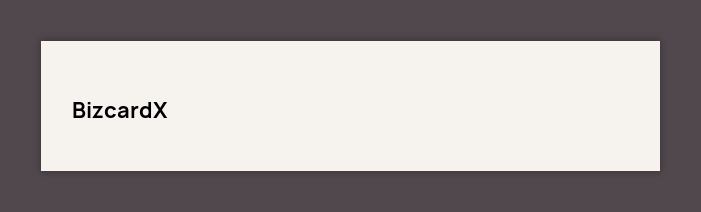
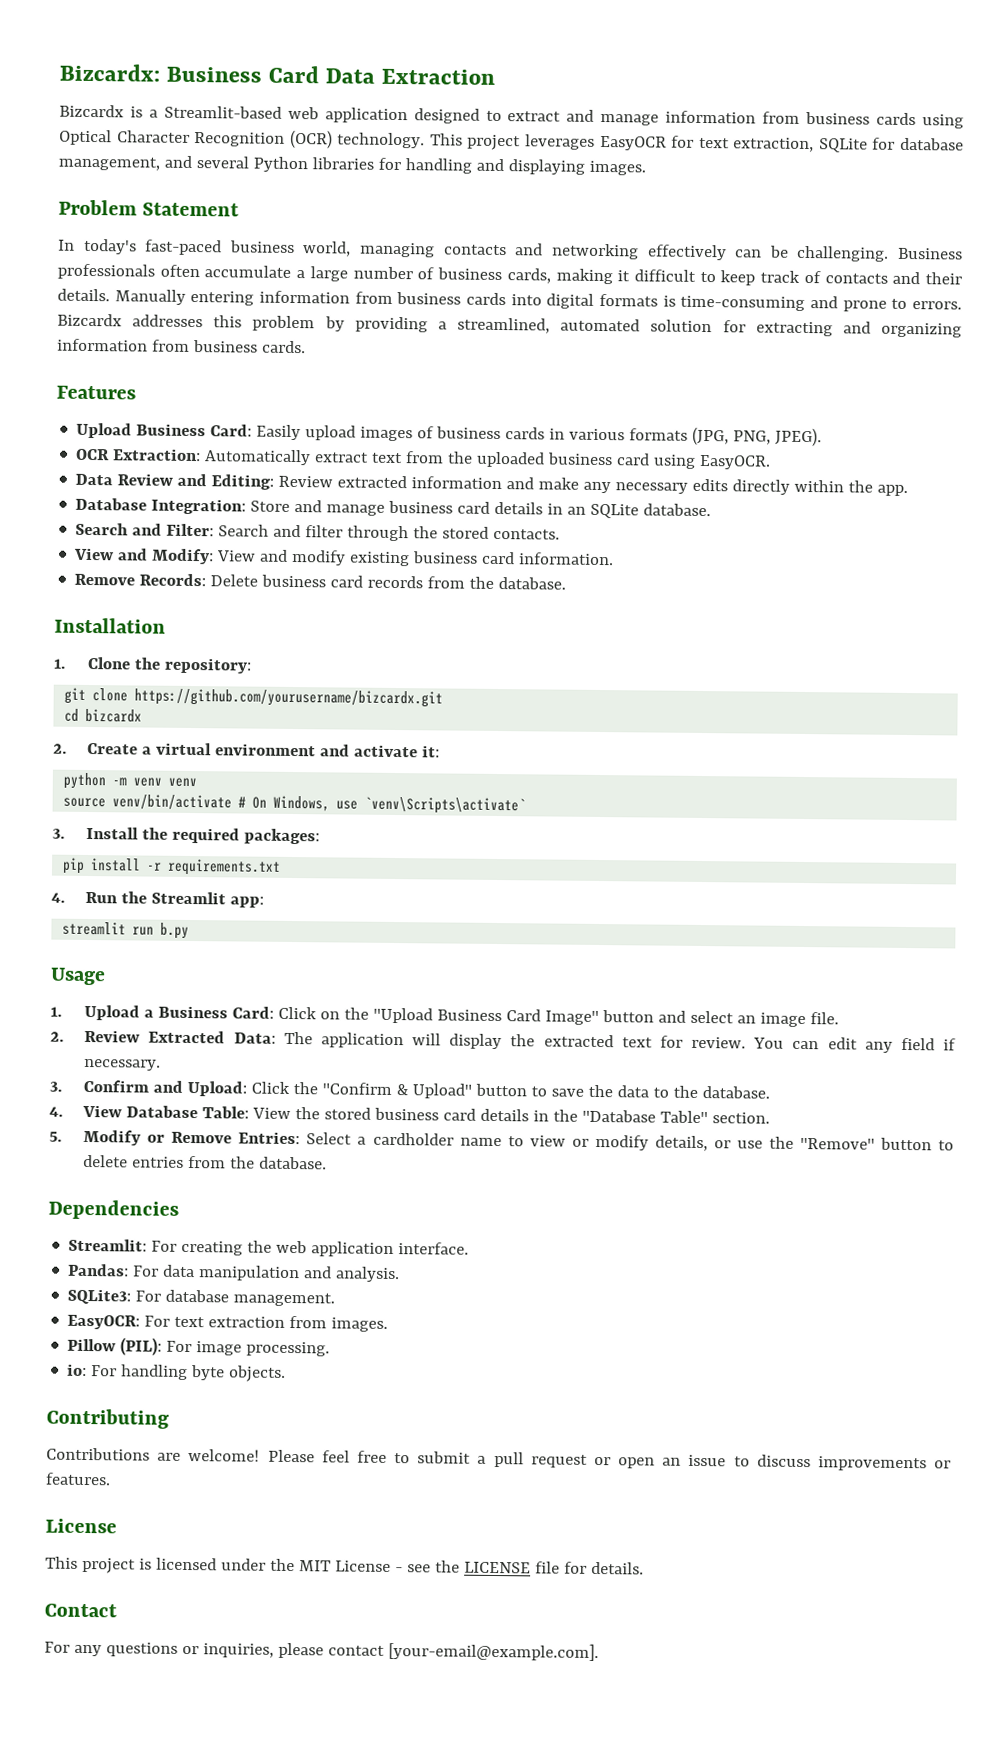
[72,102,168,118] BizcardX -> [59,63,496,85] [59,104,964,129] [59,129,964,153] [58,155,646,176] [58,199,240,217] [58,238,963,262] [57,263,962,286] [57,288,962,312] [57,313,962,338] [57,338,306,354] [56,385,136,400] [76,422,823,447] [76,448,772,470] [75,473,909,497] [75,497,712,519] [75,522,561,542] [74,547,615,567] [74,573,567,590] [54,617,166,634] [53,656,253,674] [64,687,444,708] [64,708,143,723] [53,742,441,758] [63,772,198,790] [63,794,527,815] [52,826,321,845] [62,857,282,876] [51,891,265,908] [62,921,190,939] [50,967,106,986] [50,1004,840,1028] [50,1029,957,1053] [84,1058,162,1071] [49,1079,771,1099] [49,1104,771,1124] [49,1129,954,1152] [83,1154,328,1170] [48,1199,179,1220] [68,1238,470,1258] [68,1263,401,1283] [67,1288,336,1307] [67,1314,389,1332] [67,1337,331,1357] [67,1363,287,1382] [46,1408,169,1429] [46,1447,951,1472] [45,1472,111,1486] [45,1518,117,1534] [45,1556,644,1575] [44,1603,117,1618] [44,1641,599,1662] Bizcardx: Business Card Data Extraction // Bizcardx is a Streamlit-based web application designed to extract and manage information from business cards using Optical Character Recognition (OCR) technology. This project leverages EasyOCR for text extraction, SQLite for database management, and several Python libraries for handling and displaying images. // Problem Statement // In today's fast-paced business world, managing contacts and networking effectively can be challenging. Business professionals often accumulate a large number of business cards, making it difficult to keep track of contacts and their details. Manually entering information from business cards into digital formats is time-consuming and prone to errors. Bizcardx addresses this problem by providing a streamlined, automated solution for extracting and organizing information from business cards. // Features // Upload Business Card: Easily upload images of business cards in various formats (JPG, PNG, JPEG). // OCR Extraction: Automatically extract text from the uploaded business card using EasyOCR. // Data Review and Editing: Review extracted information and make any necessary edits directly within the app. // Database Integration: Store and manage business card details in an SQLite database. // Search and Filter: Search and filter through the stored contacts. // View and Modify: View and modify existing business card information. // Remove Records: Delete business card records from the database. // Installation // 1. Clone the repository: // git clone https://github.com/yourusername/bizcardx.git // cd bizcardx // 2. Create a virtual environment and activate it: // python -m venv venv // source venv/bin/activate # On Windows, use `venv\Scripts\activate` // 3. Install the required packages: // pip install -r requirements.txt // 4. Run the Streamlit app: // streamlit run b.py // Usage // 1. Upload a Business Card: Click on the "Upload Business Card Image" button and select an image file. // 2. Review Extracted Data: The application will display the extracted text for review. You can edit any field if necessary. // 3. Confirm and Upload: Click the "Confirm & Upload" button to save the data to the database. // 4. View Database Table: View the stored business card details in the "Database Table" section. // 5. Modify or Remove Entries: Select a cardholder name to view or modify details, or use the "Remove" button to delete entries from the database. // Dependencies // Streamlit: For creating the web application interface. // Pandas: For data manipulation and analysis. // SQLite3: For database management. // EasyOCR: For text extraction from images. // Pillow (PIL): For image processing. // io: For handling byte objects. // Contributing // Contributions are welcome! Please feel free to submit a pull request or open an issue to discuss improvements or features. // License // This project is licensed under the MIT License - see the LICENSE file for details. // Contact // For any questions or inquiries, please contact [your-email@example.com].

